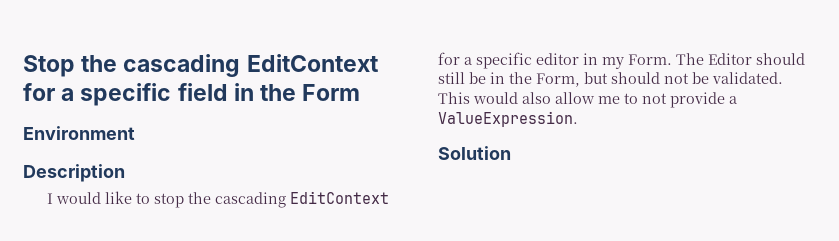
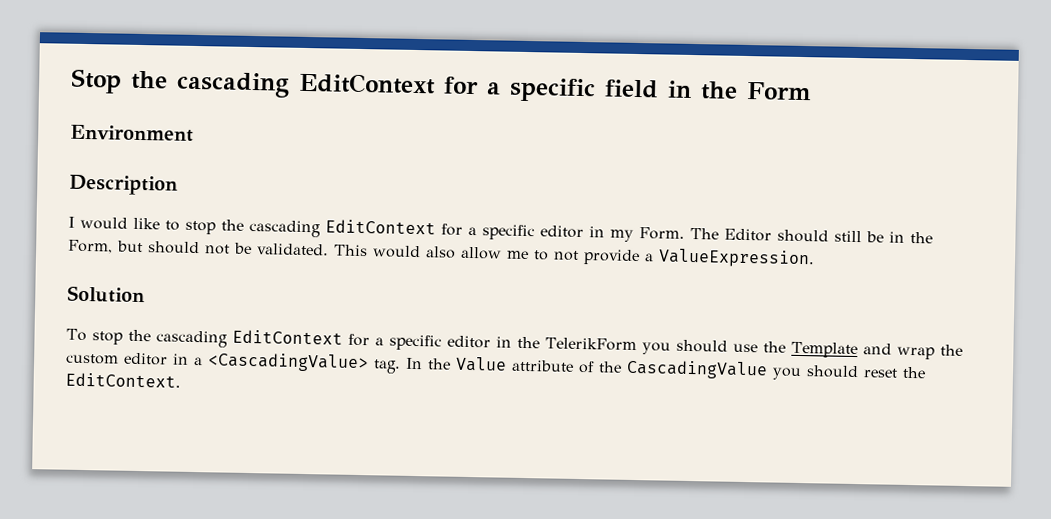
(511, 153) none -> [66,328,963,360] [66,352,926,381] [65,372,181,388] // To stop the cascading EditContext for a specific editor in the TelerikForm you should use the Template and wrap the custom editor in a <CascadingValue> tag. In the Value attribute of the CascadingValue you should reset the EditContext.

